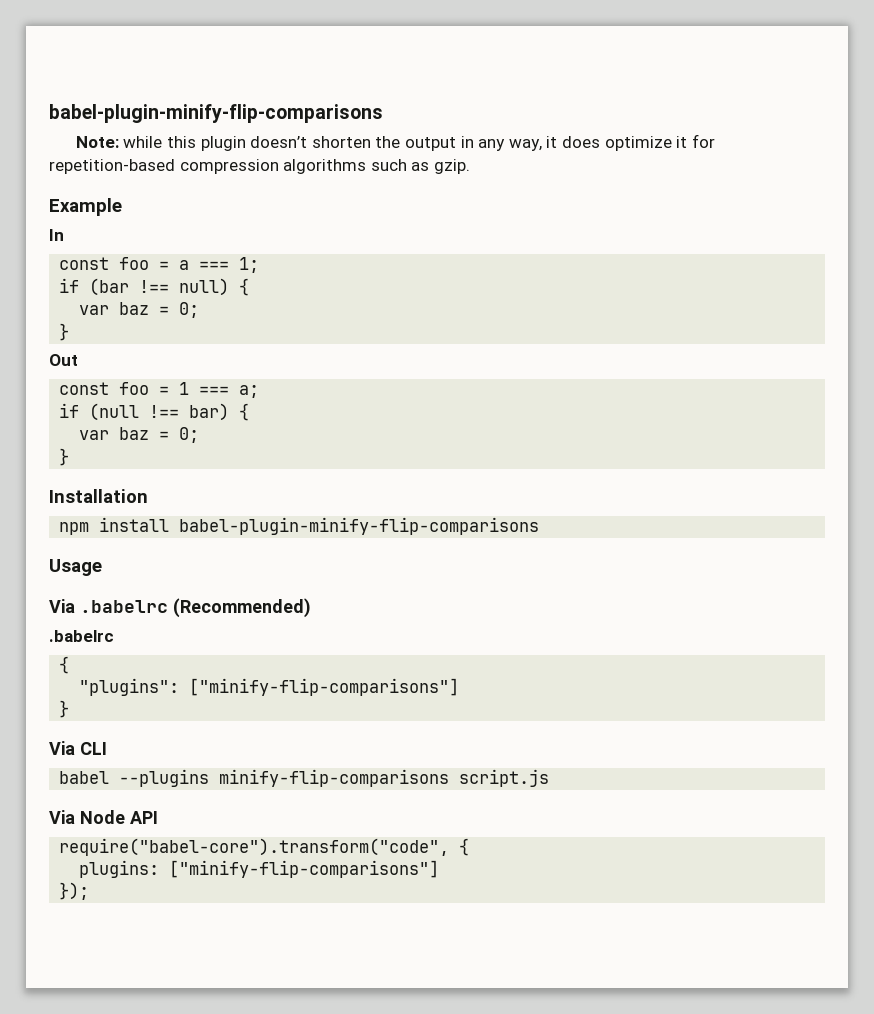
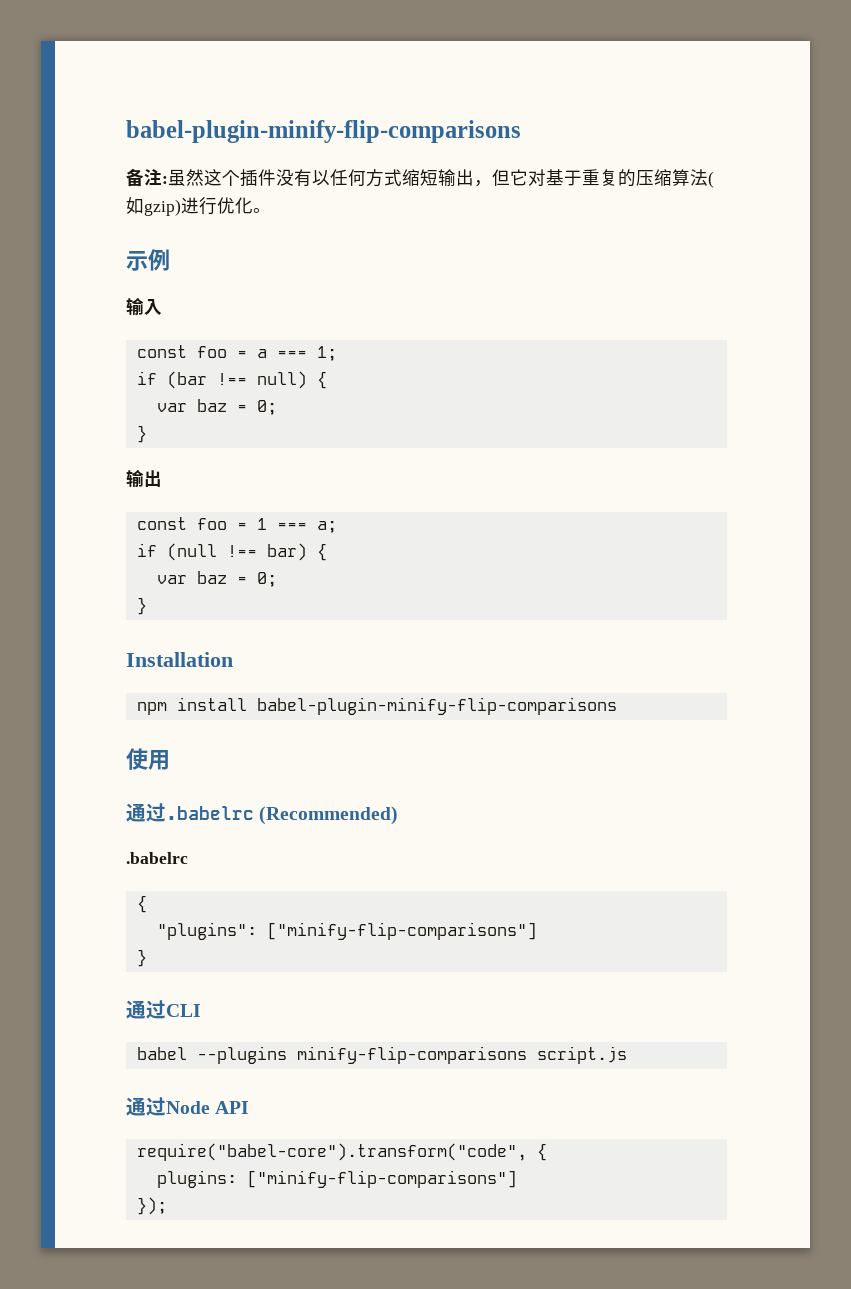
[49,104,383,123] [75,134,715,151] [49,159,470,174] [49,198,122,216] [49,229,64,241] babel-plugin-minify-flip-comparisons // Note: while this plugin doesn’t shorten the output in any way, it does optimize it for repetition-based compression algorithms such as gzip. // Example // In -> [126,120,521,143] [126,168,714,188] [126,197,271,216] [126,249,170,271] [126,297,162,315] babel-plugin-minify-flip-comparisons // 备注:虽然这个插件没有以任何方式缩短输出，但它对基于重复的压缩算法(如gzip)进行优化。 // 示例 // 输入
[49,354,78,366] Out -> [126,469,162,487] 输出
[49,559,102,576] [49,599,75,613] Usage // Via -> [126,748,170,770] [126,803,166,822] 使用 // 通过
[49,741,75,755] Via -> [126,1000,166,1019] 通过
[49,810,75,824] Via -> [126,1097,166,1116] 通过

